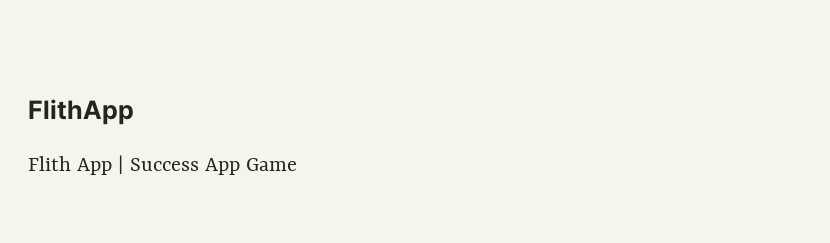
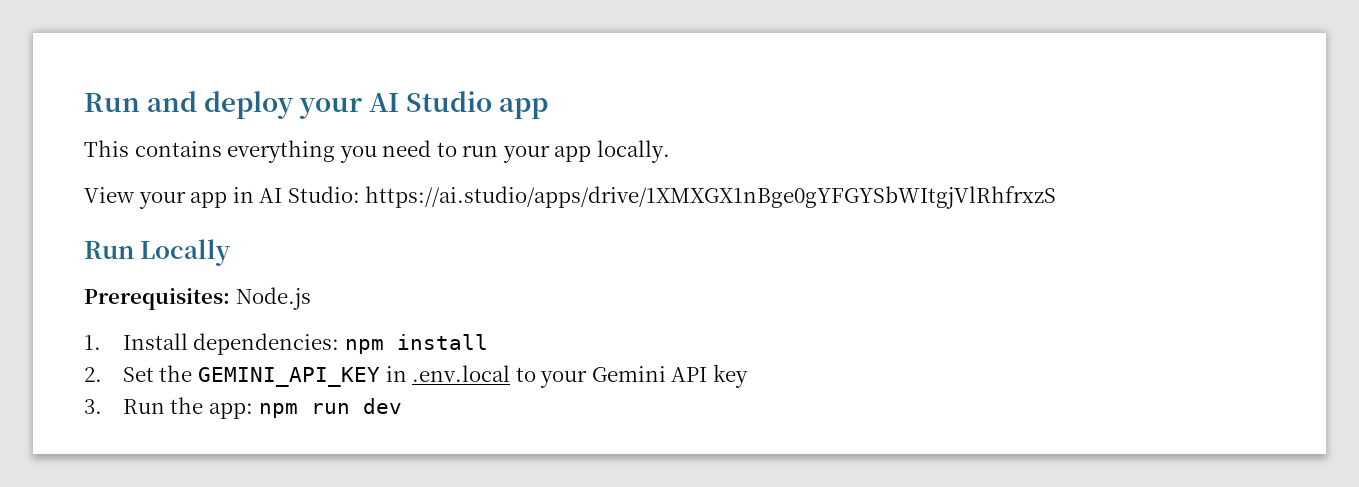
[28,99,134,125] [28,155,298,175] FlithApp // Flith App | Success App Game -> [84,91,549,119] [84,140,670,163] [84,186,1057,209] [84,239,231,266] [84,287,311,310] [84,333,489,355] [84,364,748,388] [84,397,402,419] Run and deploy your AI Studio app // This contains everything you need to run your app locally. // View your app in AI Studio: https://ai.studio/apps/drive/1XMXGX1nBge0gYFGYSbWItgjVlRhfrxzS // Run Locally // Prerequisites: Node.js // 1. Install dependencies: npm install // 2. Set the GEMINI_API_KEY in .env.local to your Gemini API key // 3. Run the app: npm run dev

